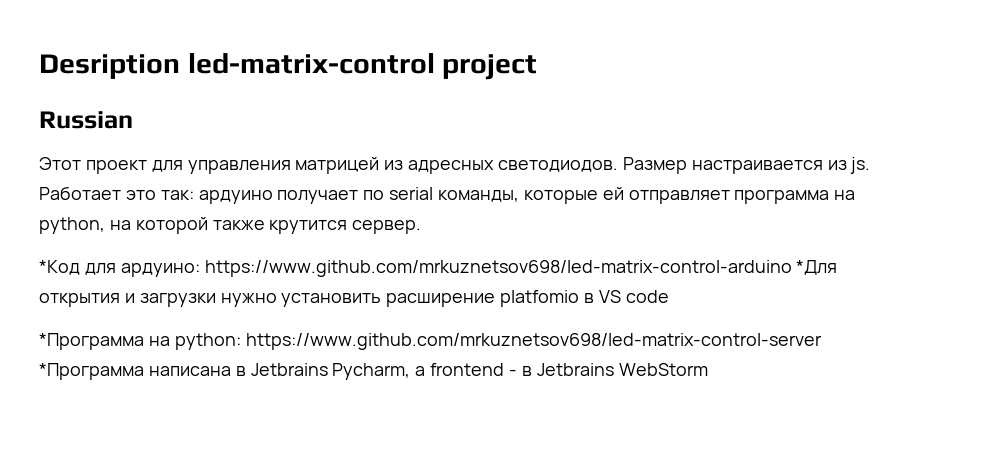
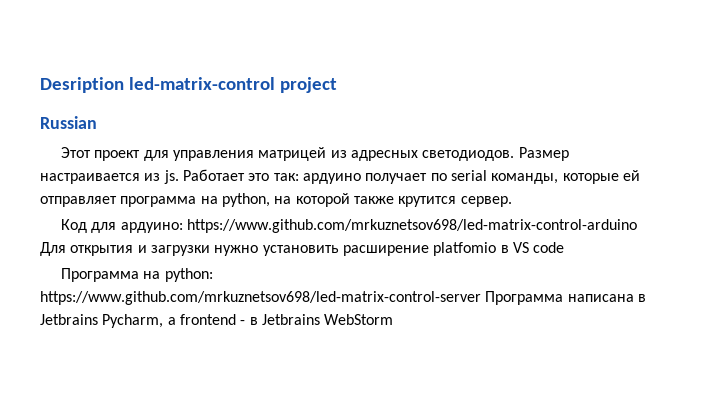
[39,260,80,275] *Код -> [61,219,88,233] Код
[796,260,838,275] *Для -> [40,242,66,256] Для
[39,333,144,350] *Программа -> [61,268,140,282] Программа
[39,363,144,380] *Программа -> [485,291,564,305] Программа

